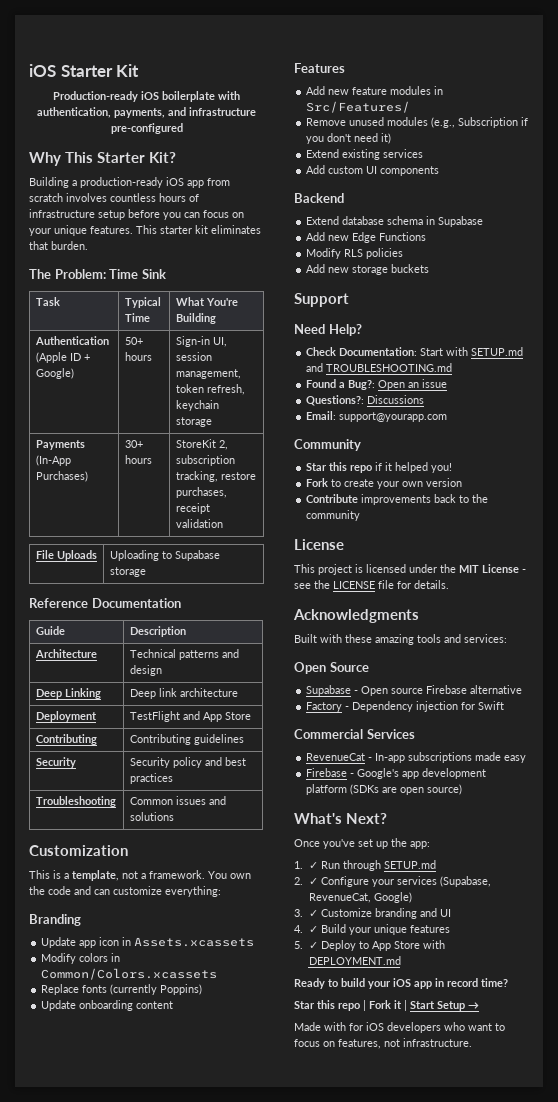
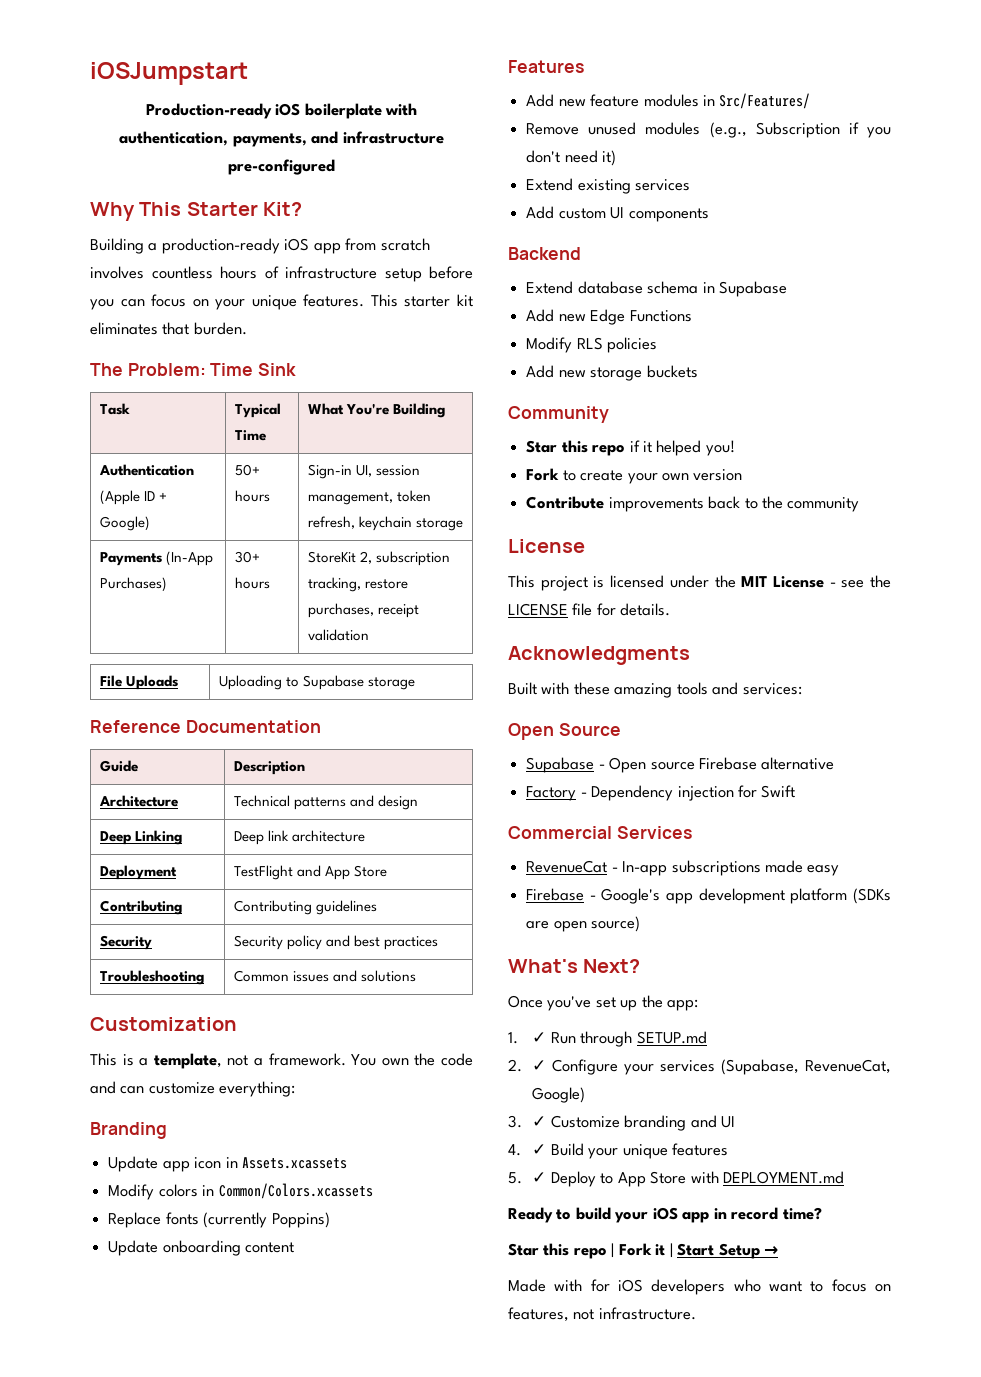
[29,64,140,77] iOS Starter Kit -> [90,62,248,85] iOSJumpstart
[294,293,349,307] [294,324,362,336] [306,347,524,356] [306,363,453,372] [306,379,448,390] [306,395,425,406] [306,411,448,422] // Support // Need Help? // Check Documentation: Start with SETUP.md and TROUBLESHOOTING.md // Found a Bug?: Open an issue // Questions?: Discussions // Email: support@yourapp.com -> (698, 371) none

